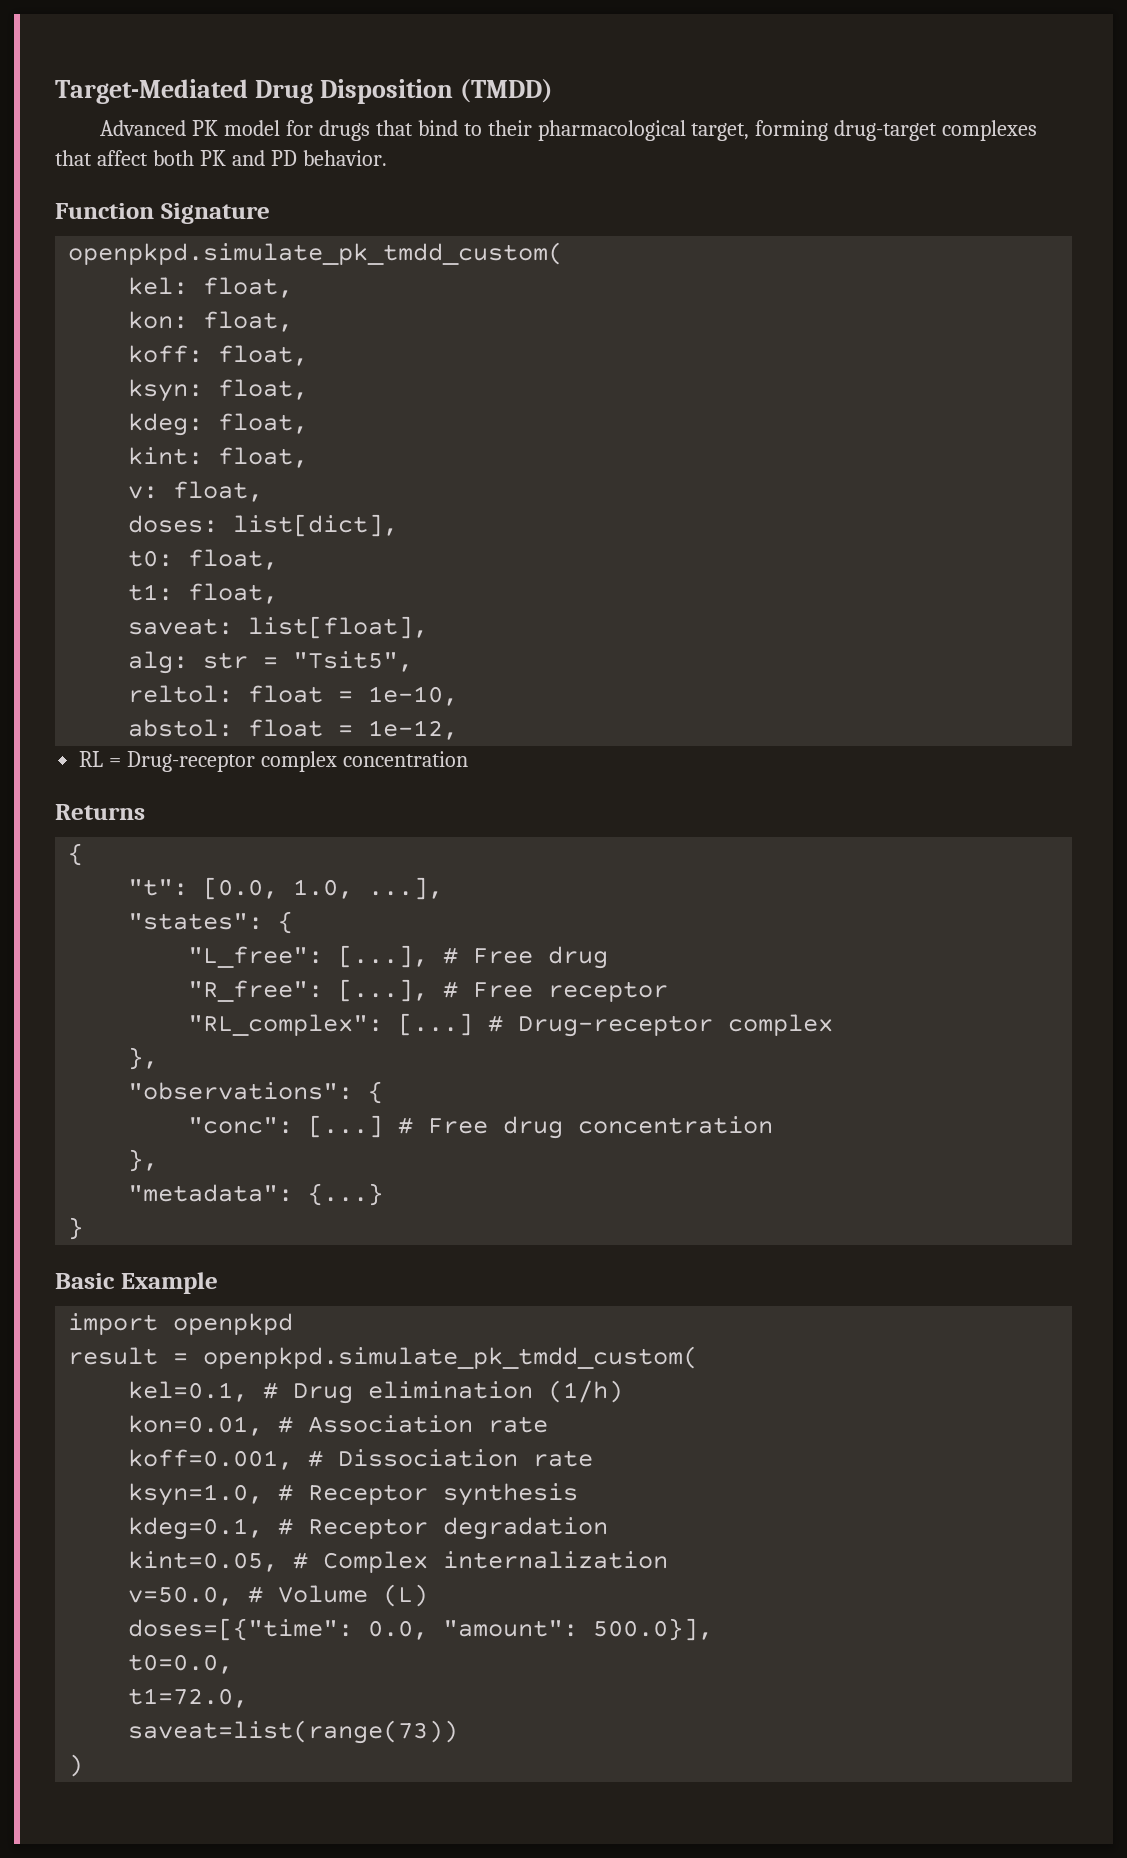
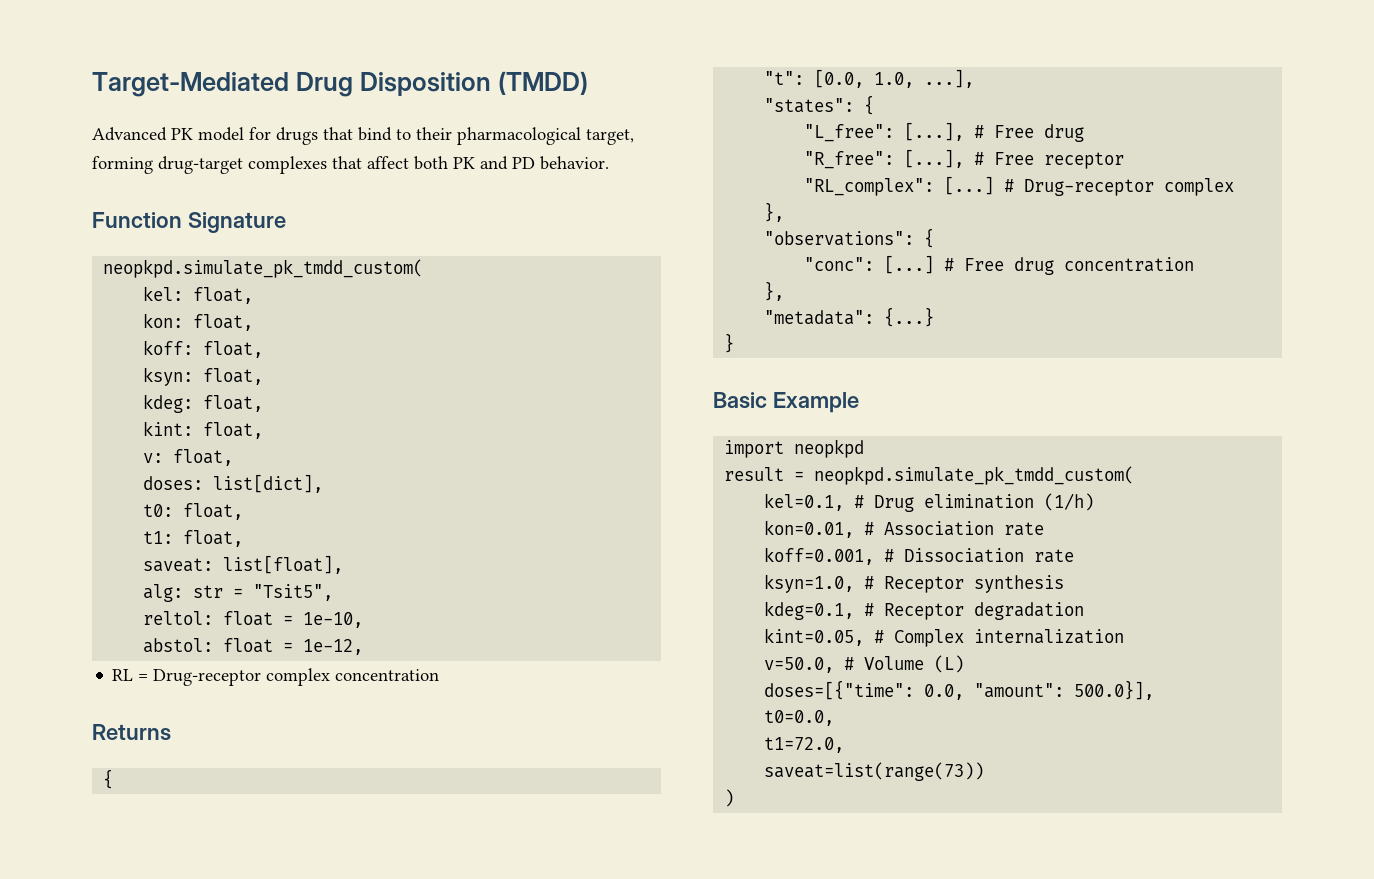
[68,242,564,265] openpkpd.simulate_pk_tmdd_custom( -> [103,259,424,278] neopkpd.simulate_pk_tmdd_custom(
[173,1313,294,1335] openpkpd -> [794,439,865,458] neopkpd
[203,1346,699,1369] openpkpd.simulate_pk_tmdd_custom( -> [814,466,1135,485] neopkpd.simulate_pk_tmdd_custom(

